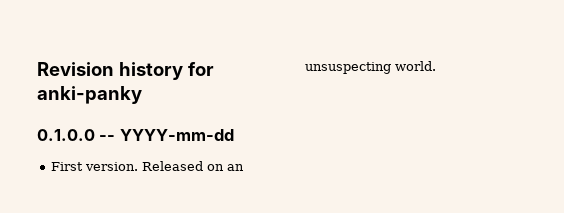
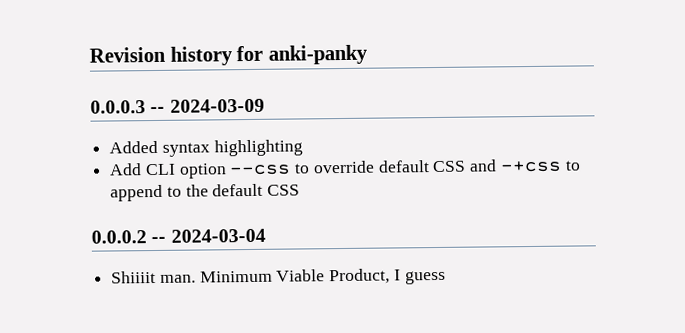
[37,129,234,141] [51,161,245,171] [305,61,437,74] 0.1.0.0 -- YYYY-mm-dd // First version. Released on an unsuspecting world. -> [90,98,265,114] [109,139,303,157] [109,159,581,179] [110,183,301,202] [91,228,266,244] [111,268,446,285] 0.0.0.3 -- 2024-03-09 // Added syntax highlighting // Add CLI option --css to override default CSS and -+css to append to the default CSS // 0.0.0.2 -- 2024-03-04 // Shiiiit man. Minimum Viable Product, I guess

